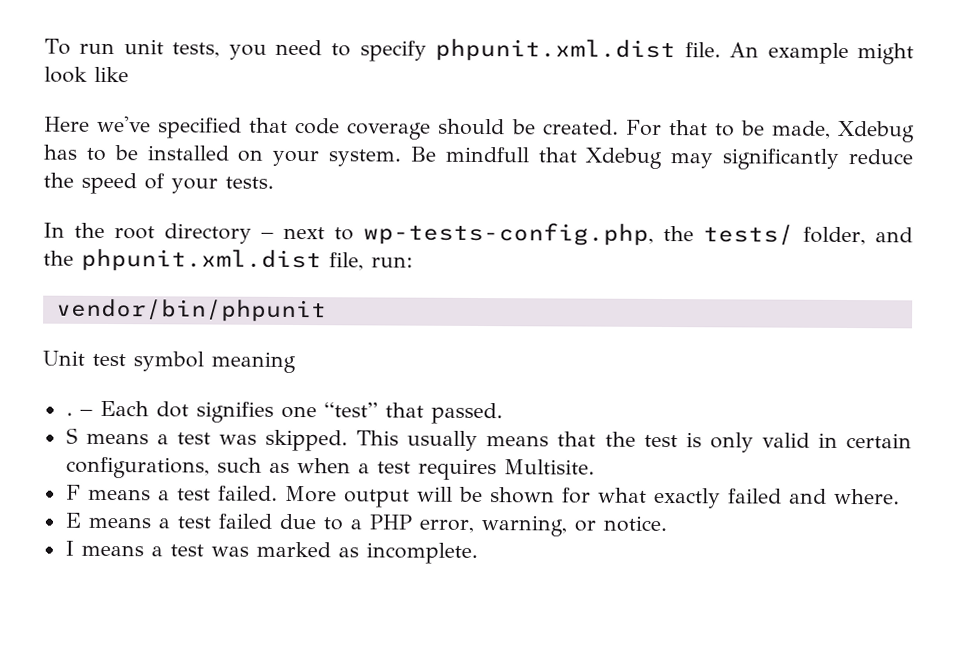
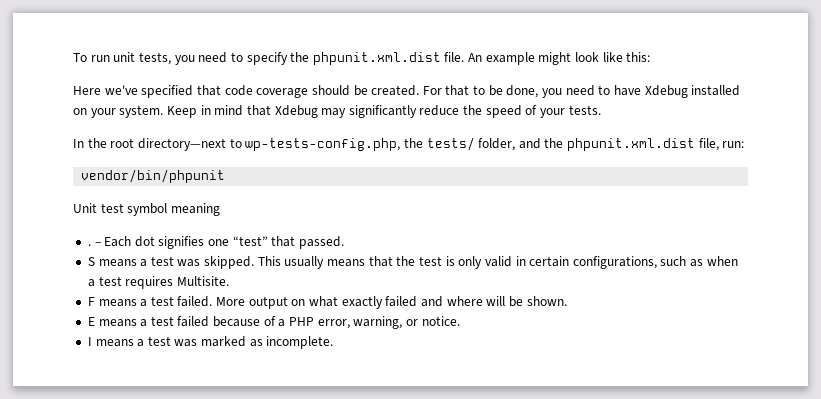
(427, 51) none -> [290,52,310,62] the
(129, 74) none -> [626,52,651,62] this:
[771,120,915,143] [43,144,138,161] made, Xdebug has to be -> [506,85,688,98] done, you need to have Xdebug
[409,146,529,163] Be mindfull -> [166,105,244,118] Keep in mind
[164,223,326,244] directory – next -> [137,138,226,151] directory—next
[416,486,900,509] will be shown for what exactly failed and where. -> [291,296,567,309] on what exactly failed and where will be shown.
[278,513,343,531] due to -> [213,316,276,327] because of

